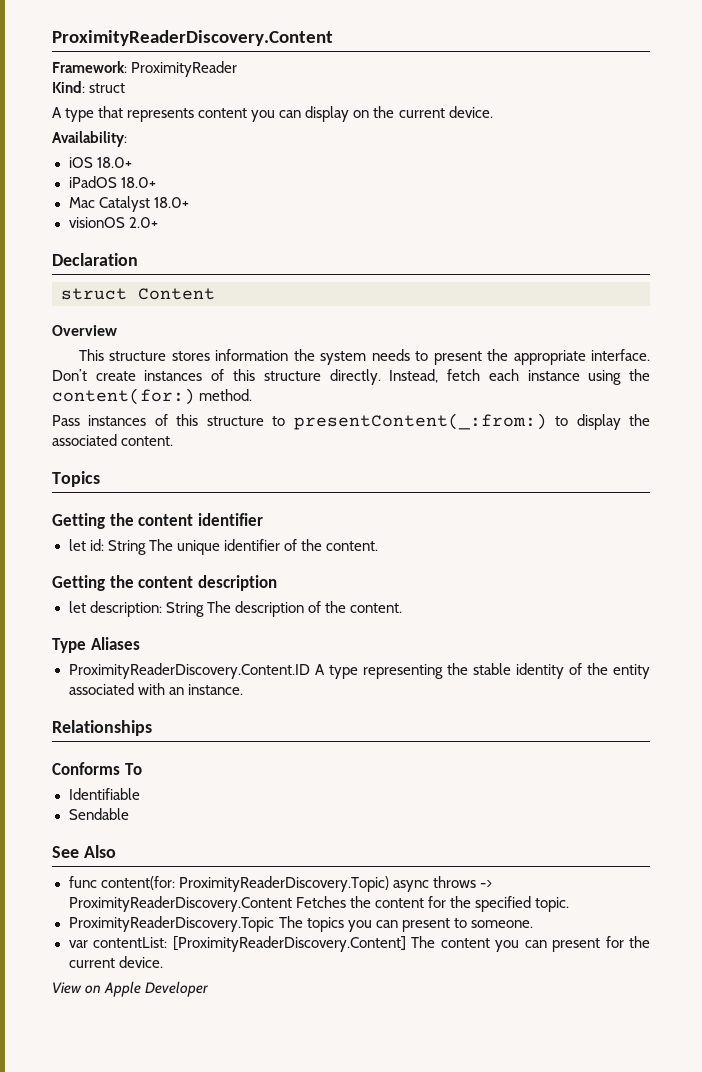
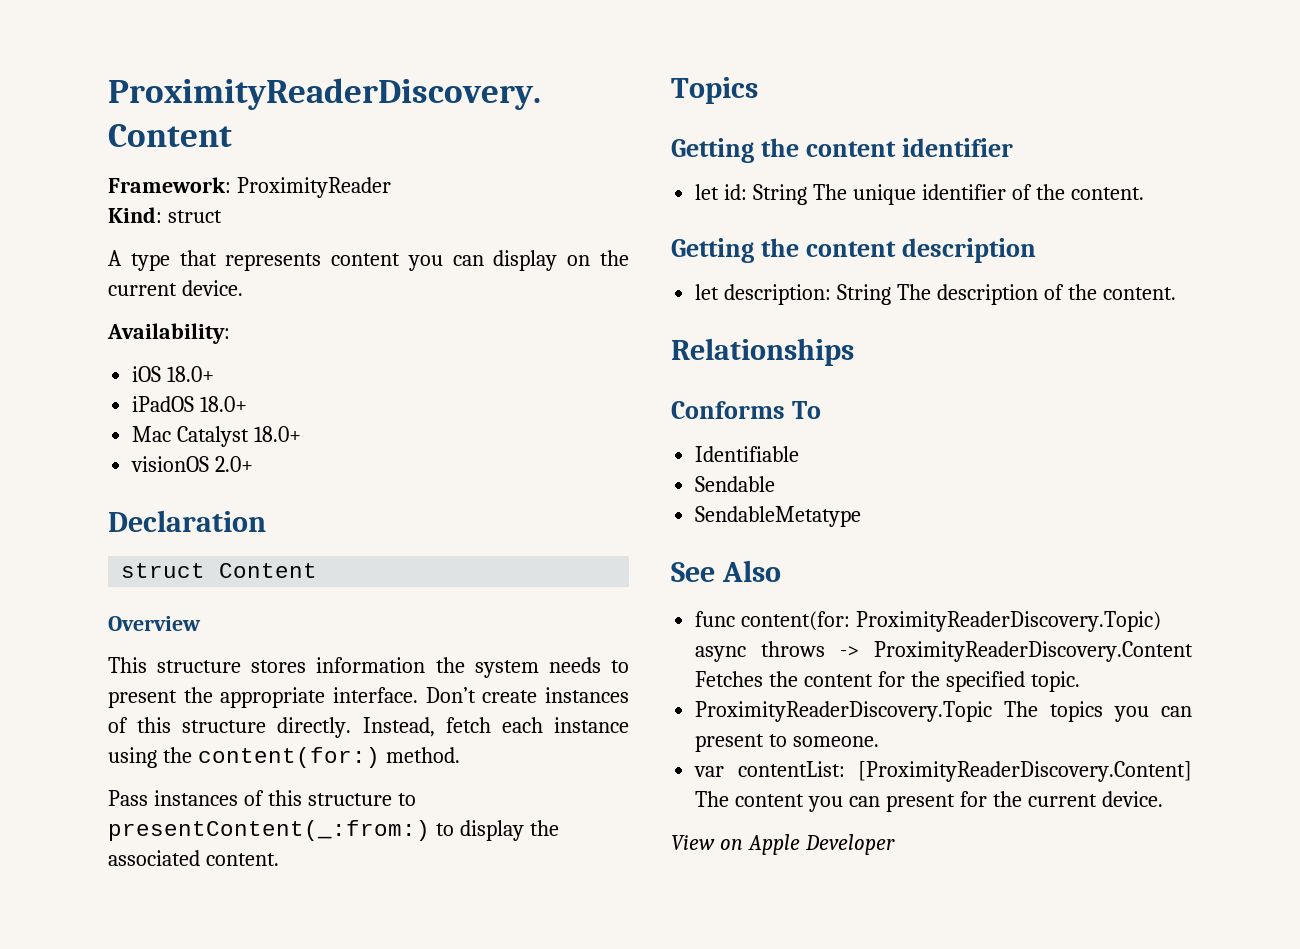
[52,637,140,653] [68,663,650,679] [68,683,243,695] // Type Aliases // ProximityReaderDiscovery.Content.ID A type representing the stable identity of the entity associated with an instance. -> (1176, 293) none
(129, 814) none -> [695,506,862,527] // SendableMetatype

